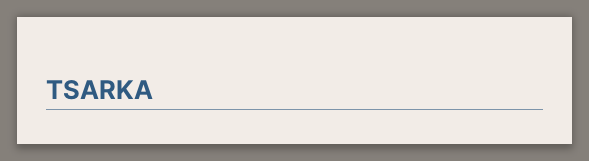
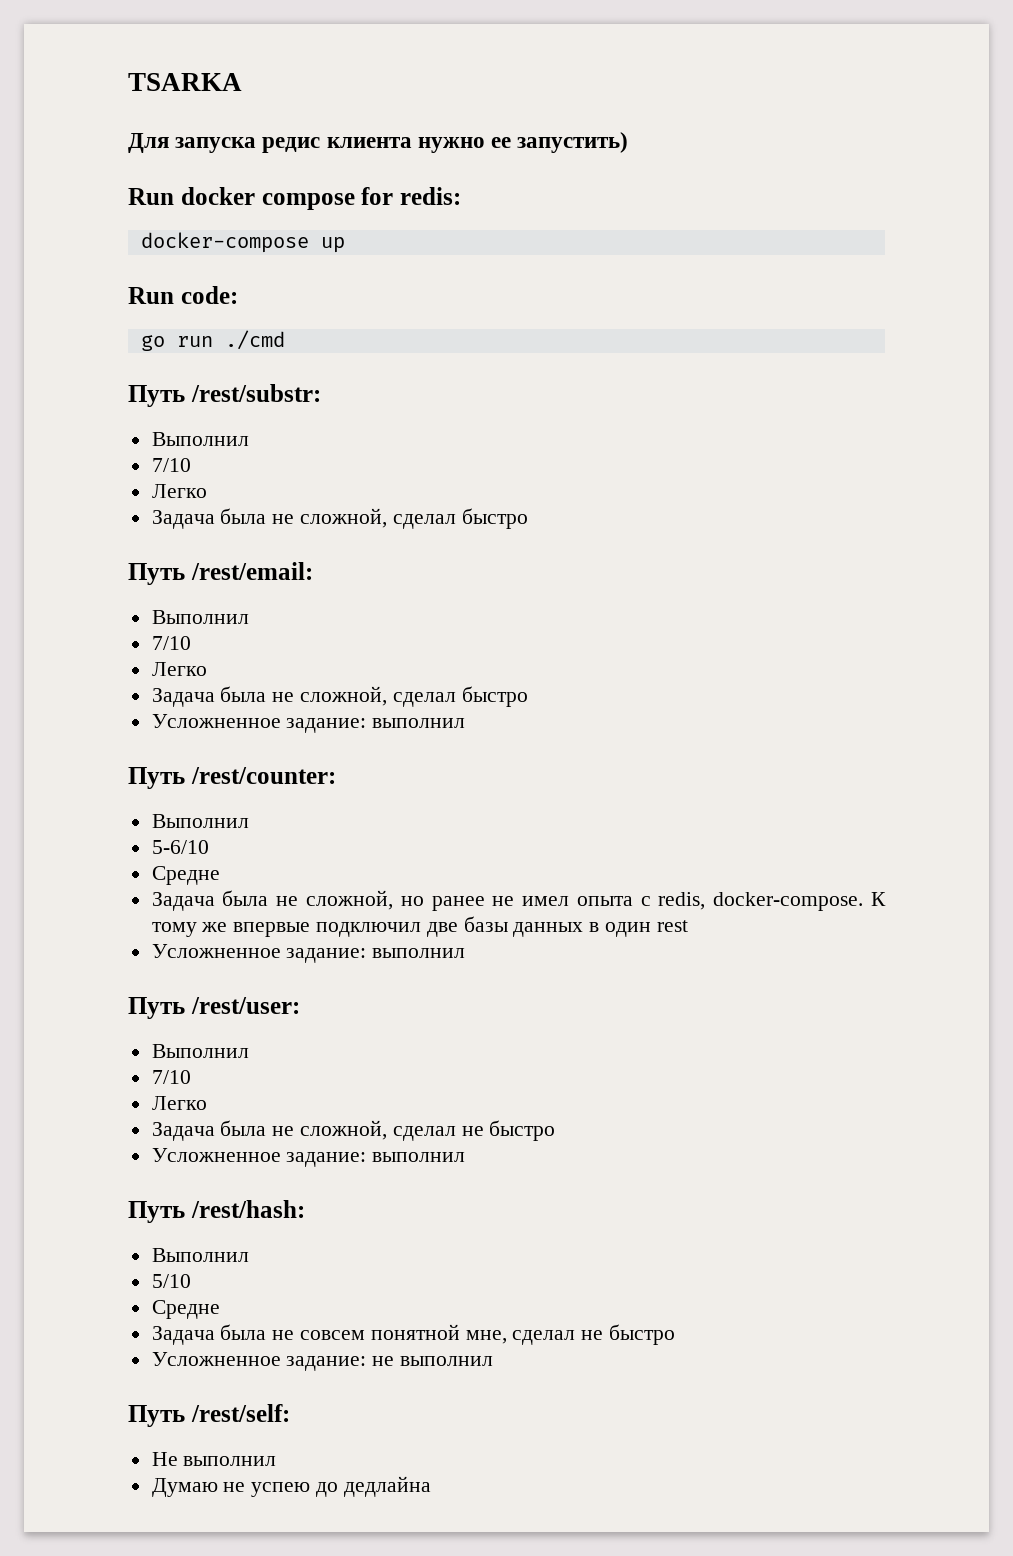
(153, 90) none -> [128,132,629,153] [128,187,461,210] [140,232,345,253] [128,286,238,304] [140,330,285,351] [128,384,321,407] [151,432,249,446] [151,458,191,472] [151,484,207,498] [151,508,528,529] [128,562,313,585] [151,610,249,624] [151,636,191,650] [151,662,207,676] [151,686,528,707] [151,714,466,733] [128,767,336,789] [151,814,249,828] [151,840,209,854] [151,866,220,885] [151,890,887,911] [151,916,688,937] [151,944,466,963] [128,997,300,1019] [151,1044,249,1058] [151,1070,191,1084] [151,1096,207,1110] [151,1120,556,1141] [151,1148,466,1167] [128,1200,305,1223] [151,1248,249,1262] [151,1274,191,1288] [151,1300,220,1319] [151,1324,676,1345] [151,1352,494,1371] [128,1404,290,1427] [151,1452,277,1466] [151,1476,431,1497] // Для запуска редис клиента нужно ее запустить) // Run docker compose for redis: // docker-compose up // Run code: // go run ./cmd // Путь /rest/substr: // Выполнил // 7/10 // Легко // Задача была не сложной, сделал быстро // Путь /rest/email: // Выполнил // 7/10 // Легко // Задача была не сложной, сделал быстро // Усложненное задание: выполнил // Путь /rest/counter: // Выполнил // 5-6/10 // Средне // Задача была не сложной, но ранее не имел опыта с redis, docker-compose. К тому же впервые подключил две базы данных в один rest // Усложненное задание: выполнил // Путь /rest/user: // Выполнил // 7/10 // Легко // Задача была не сложной, сделал не быстро // Усложненное задание: выполнил // Путь /rest/hash: // Выполнил // 5/10 // Средне // Задача была не совсем понятной мне, сделал не быстро // Усложненное задание: не выполнил // Путь /rest/self: // Не выполнил // Думаю не успею до дедлайна

